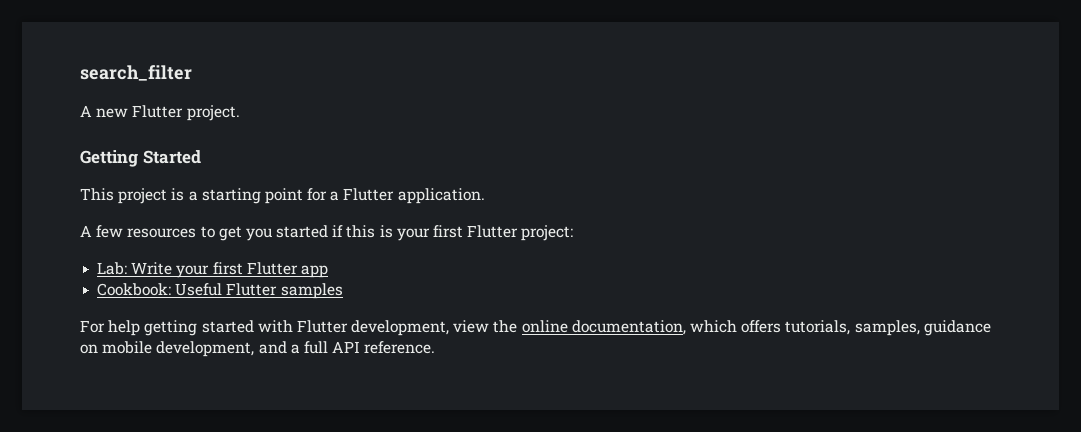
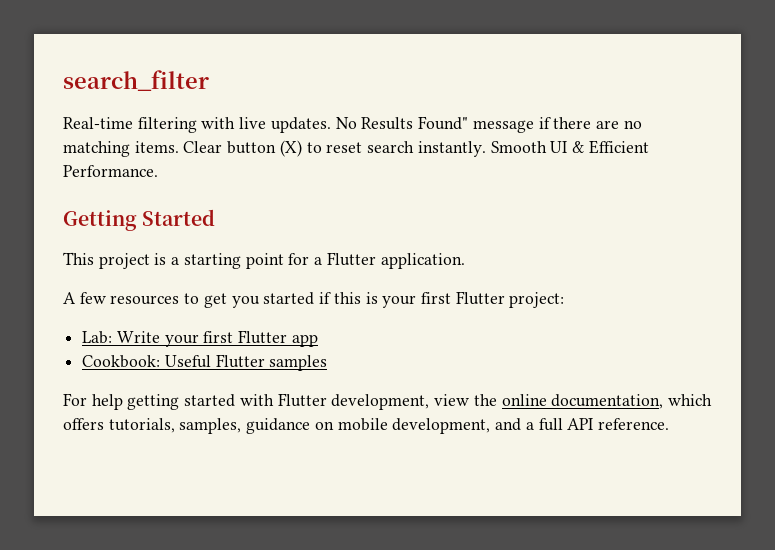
[80,105,240,121] A new Flutter project. -> [63,116,642,133] [63,140,649,157] [63,165,158,177] Real-time filtering with live updates. No Results Found" message if there are no matching items. Clear button (X) to reset search instantly. Smooth UI & Efficient Performance.

